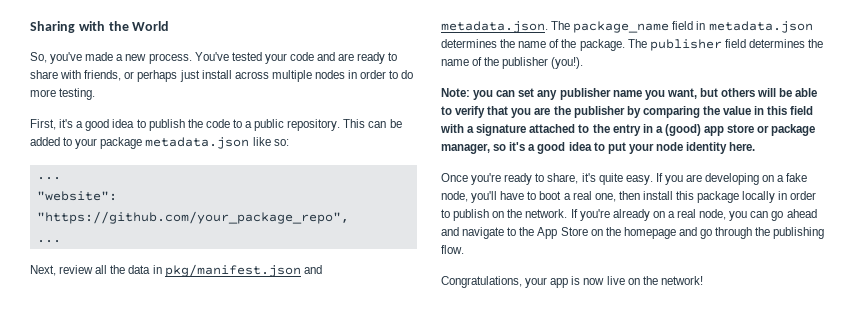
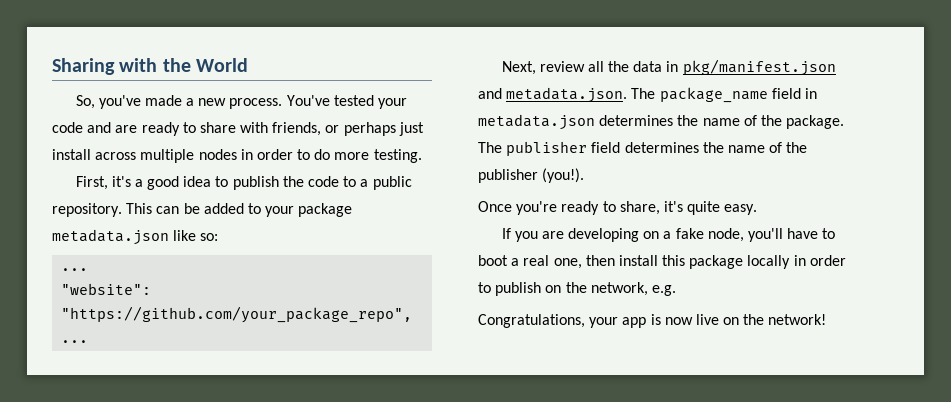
[441,88,818,100] [441,106,814,118] [440,124,816,136] [441,142,756,154] // Note: you can set any publisher name you want, but others will be able to verify that you are the publisher by comparing the value in this field with a signature attached to the entry in a (good) app store or package manager, so it's a good idea to put your node identity here. -> (585, 175) none
(653, 180) none -> (758, 209) //
[525,209,817,221] [441,227,825,239] [441,245,464,254] network. If you're already on a real node, you can go ahead and navigate to the App Store on the homepage and go through the publishing flow. -> [590,282,676,296] network, e.g.

